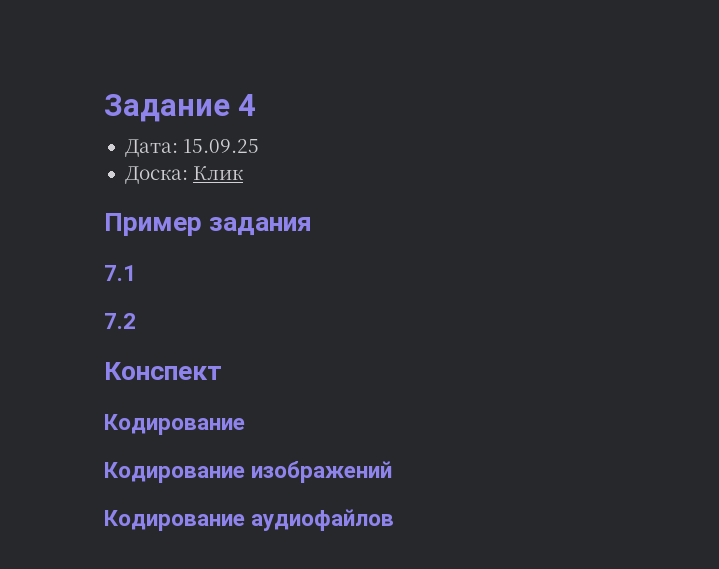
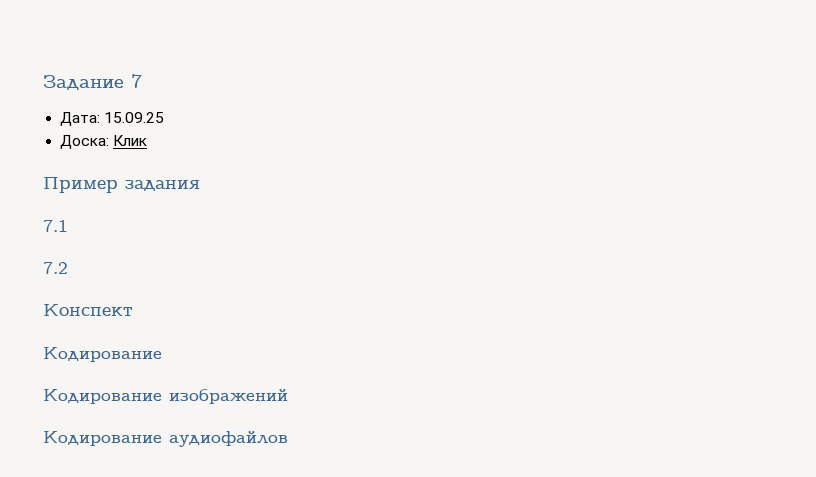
[238,94,257,116] 4 -> [131,74,142,88] 7

